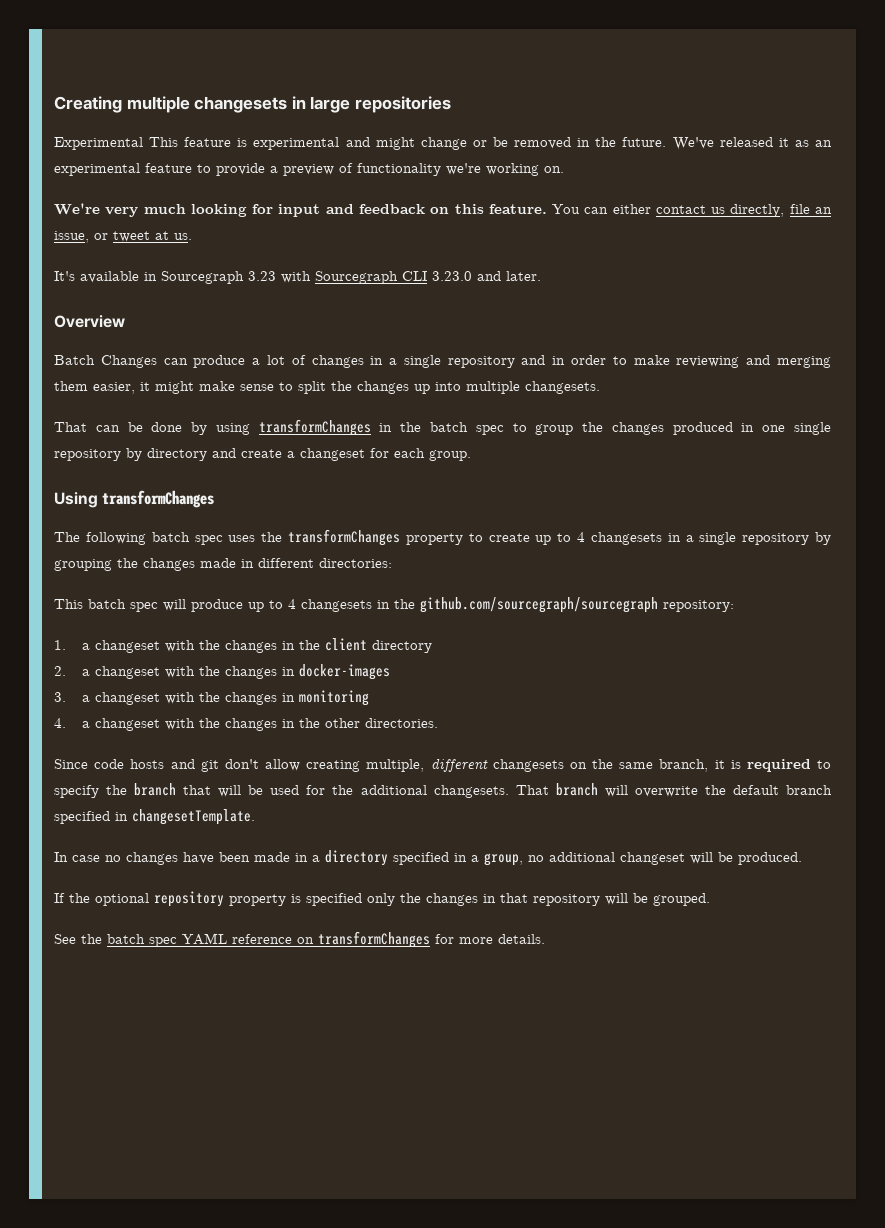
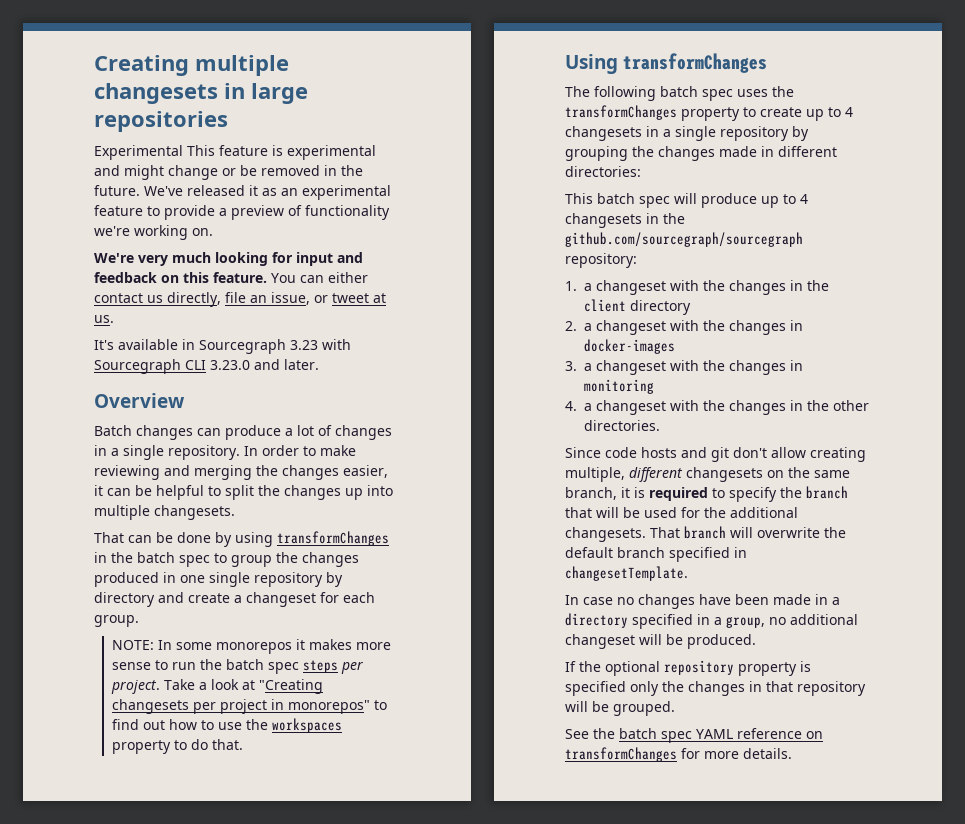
[100,355,157,368] Changes -> [136,425,193,440] changes
[447,355,566,368] repository and in -> [168,445,258,460] repository. In
[54,381,274,394] them easier, it might make sense -> [256,465,388,480] [94,485,204,500] the changes easier, it can be helpful
(471, 455) none -> [111,639,391,654] [111,659,363,674] [110,679,323,694] [111,699,387,714] [111,718,342,733] [111,739,243,754] // NOTE: In some monorepos it makes more sense to run the batch spec steps per project. Take a look at "Creating changesets per project in monorepos" to find out how to use the workspaces property to do that.

